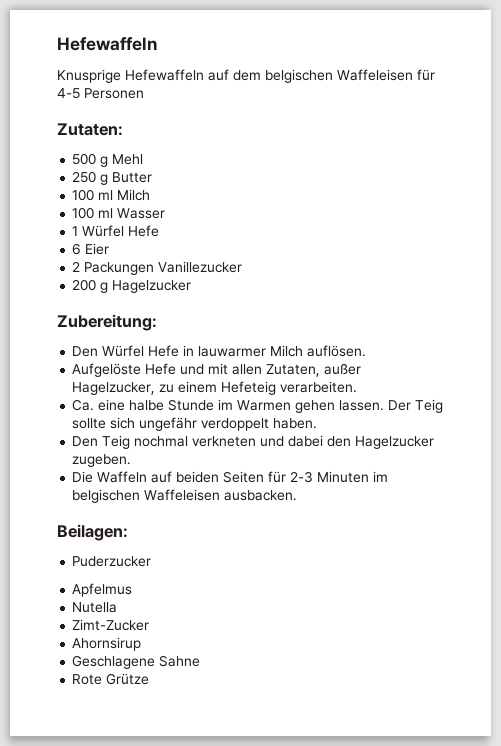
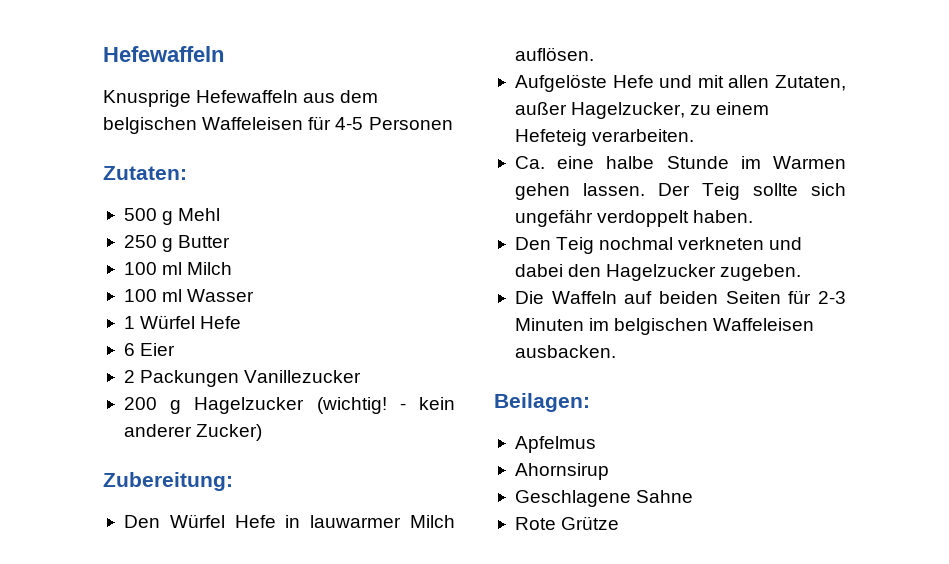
[208,69,229,81] auf -> [303,93,336,103] aus
(192, 286) none -> [316,397,456,414] [123,424,263,441] (wichtig! - kein anderer Zucker)
[72,556,152,567] // Puderzucker -> (590, 402) none
[72,602,118,613] [72,619,150,631] // Nutella // Zimt-Zucker -> (596, 444) none

